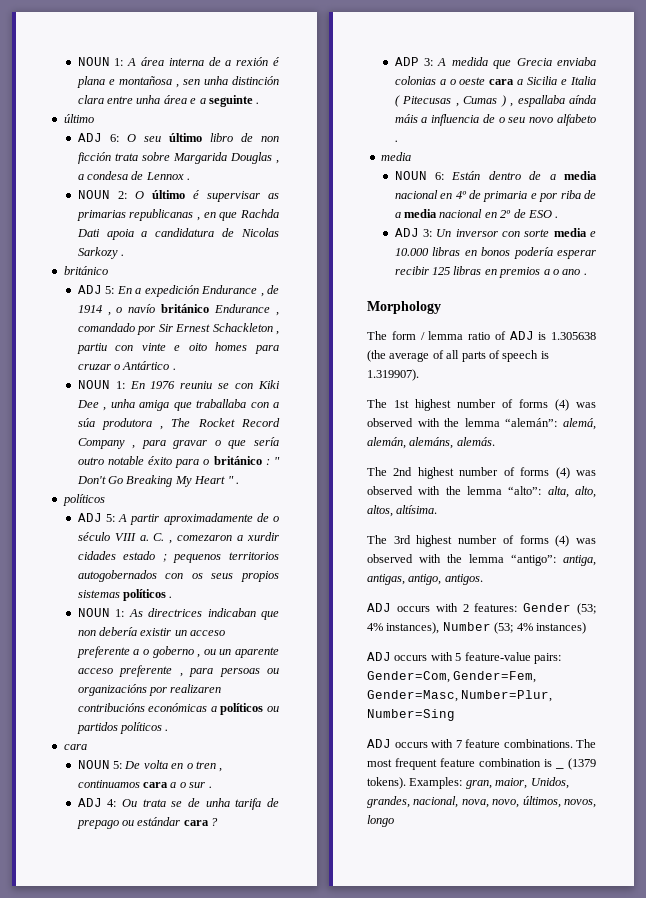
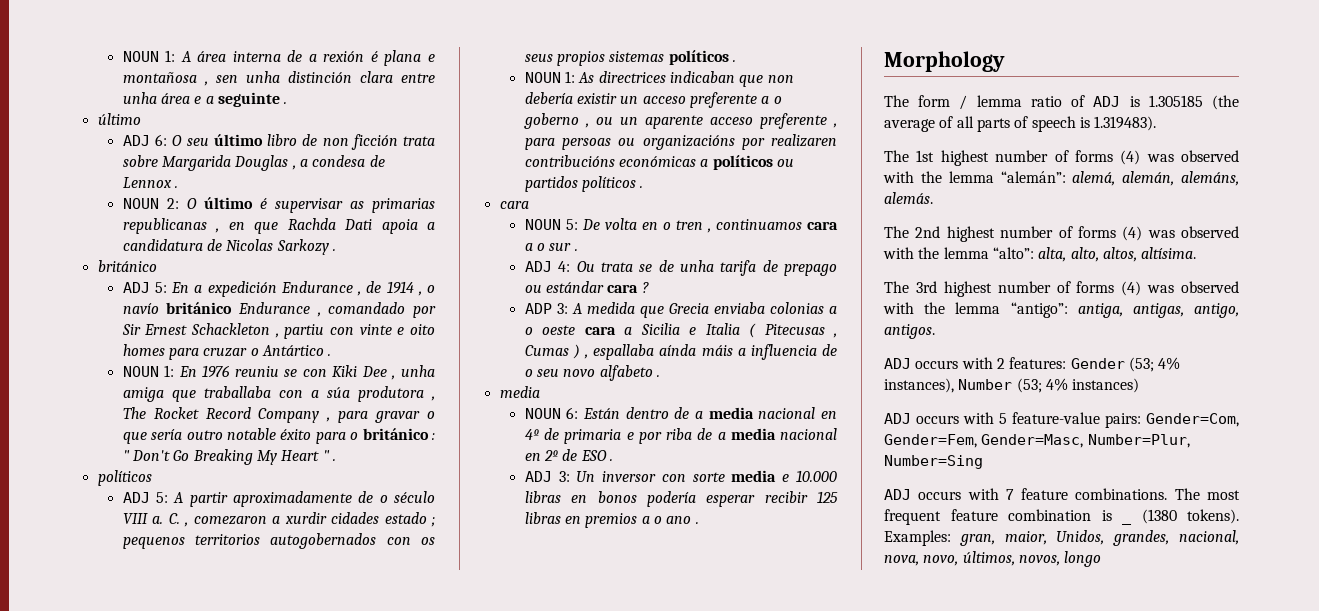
[551,332,596,340] 1.305638 -> [1148,95,1203,107] 1.305185
[367,369,419,381] 1.319907). -> [1094,116,1157,131] 1.319483).
[568,758,596,770] (1379 -> [1141,509,1177,524] (1380

